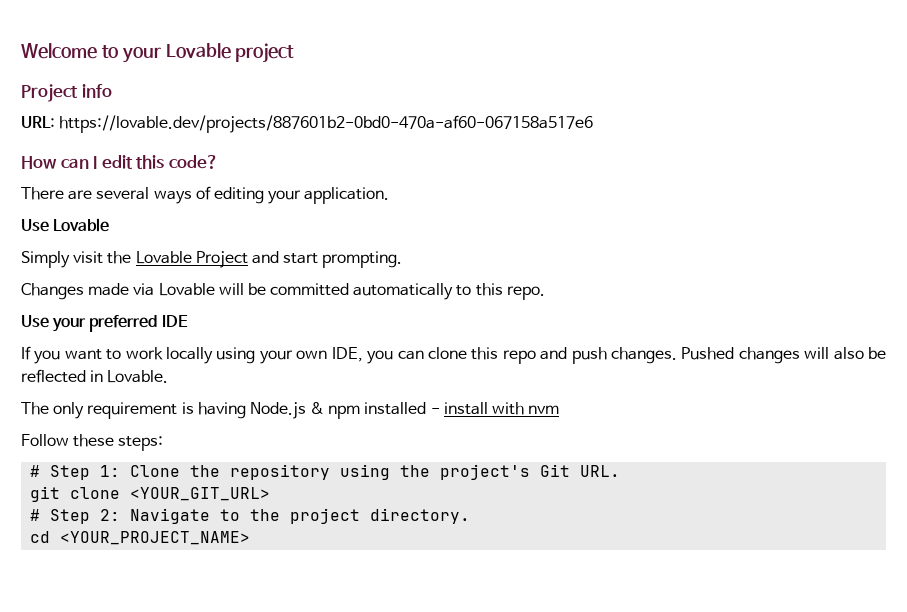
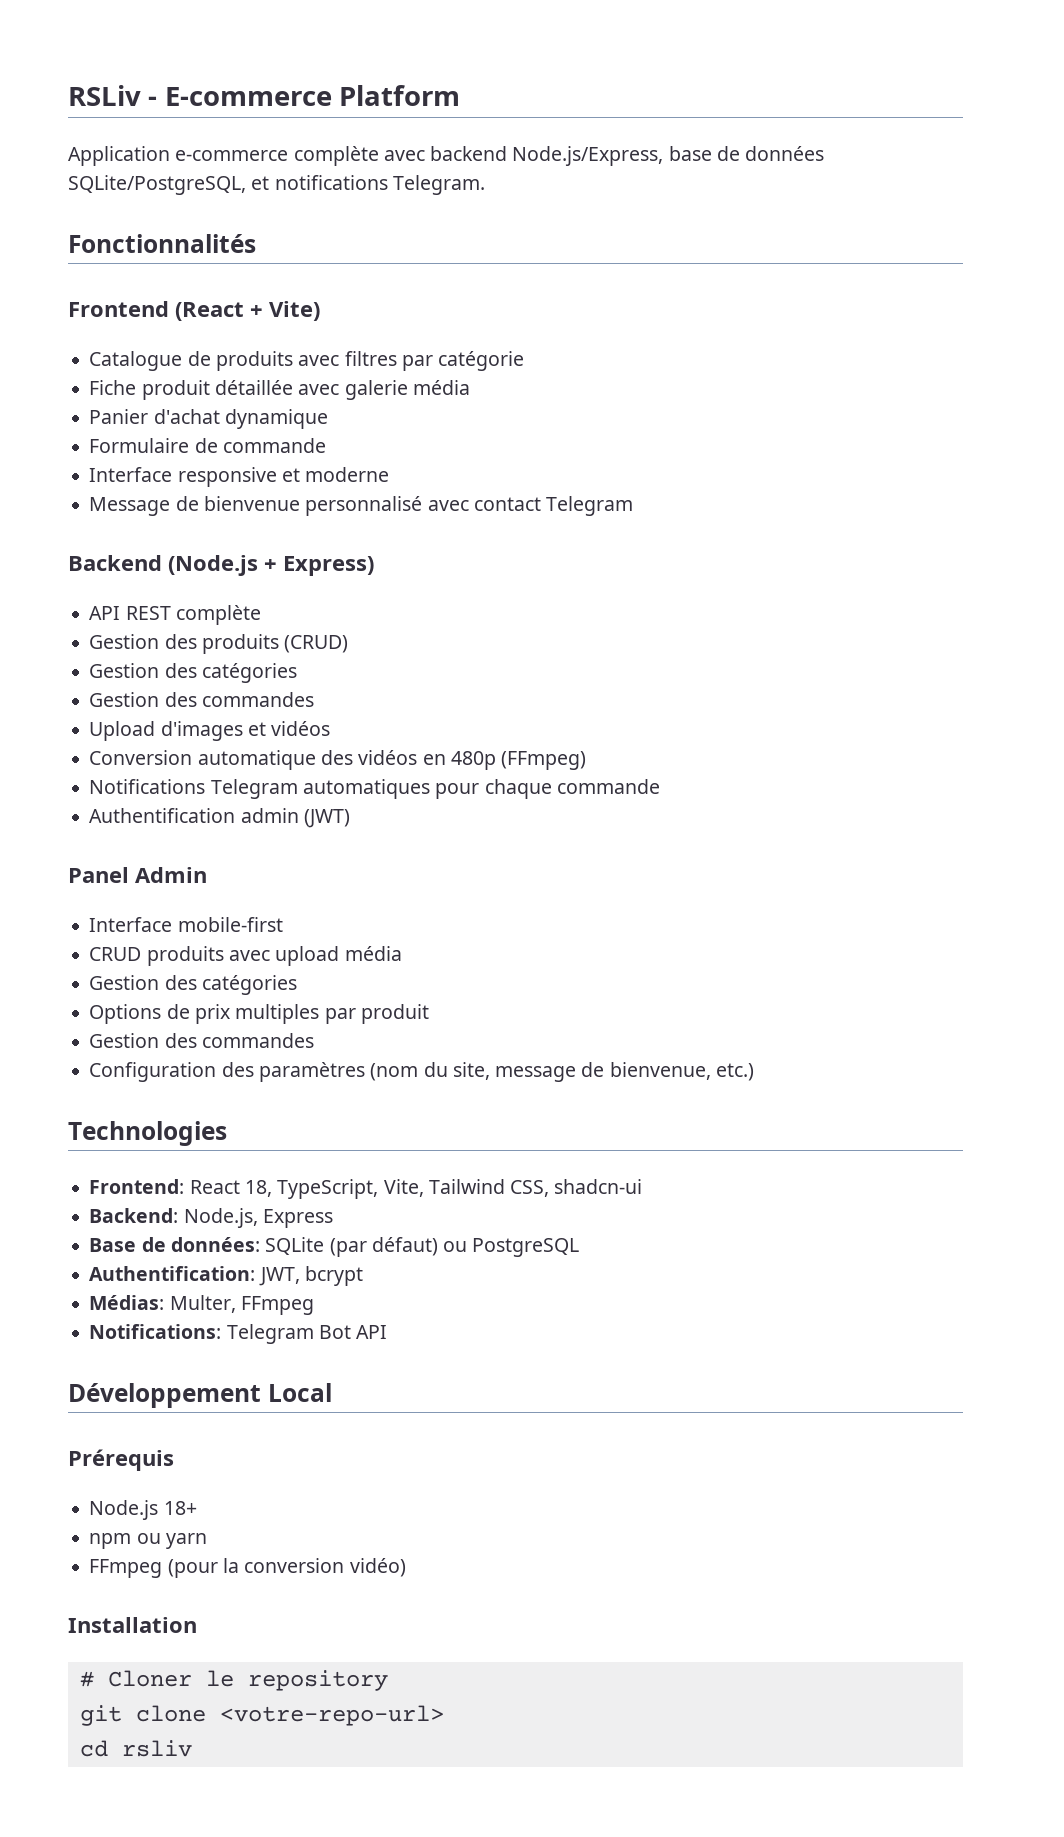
[21,43,295,63] [21,84,112,102] [21,115,594,133] [21,155,218,169] [21,186,390,204] [21,218,110,232] [21,251,403,268] [21,283,545,300] [21,315,188,332] [21,346,886,364] [21,369,169,383] [21,402,560,419] [21,434,164,451] [30,464,621,480] [30,486,271,502] [30,508,471,524] Welcome to your Lovable project // Project info // URL: https://lovable.dev/projects/887601b2-0bd0-470a-af60-067158a517e6 // How can I edit this code? // There are several ways of editing your application. // Use Lovable // Simply visit the Lovable Project and start prompting. // Changes made via Lovable will be committed automatically to this repo. // Use your preferred IDE // If you want to work locally using your own IDE, you can clone this repo and push changes. Pushed changes will also be reflected in Lovable. // The only requirement is having Node.js & npm installed - install with nvm // Follow these steps: // # Step 1: Clone the repository using the project's Git URL. // git clone <YOUR_GIT_URL> // # Step 2: Navigate to the project directory. -> [68,85,461,106] [68,146,825,166] [68,175,485,195] [68,234,256,253] [68,301,320,321] [89,351,525,371] [89,380,470,400] [89,409,328,429] [89,438,326,453] [89,467,390,487] [89,496,634,516] [68,555,374,576] [89,605,261,625] [89,634,349,654] [89,663,297,683] [89,692,314,707] [89,721,331,741] [89,750,587,770] [89,779,660,799] [89,808,350,828] [68,867,207,883] [89,917,283,932] [89,946,402,966] [89,975,297,995] [89,1004,429,1024] [89,1033,314,1048] [89,1062,754,1082] [68,1121,227,1146] [89,1179,643,1199] [89,1208,333,1228] [89,1237,580,1257] [89,1266,363,1286] [89,1295,314,1315] [89,1324,388,1344] [68,1383,332,1408] [68,1449,174,1471] [89,1500,197,1520] [89,1533,207,1549] [89,1558,406,1578] [68,1617,197,1633] [79,1670,388,1691] [79,1705,444,1726] RSLiv - E-commerce Platform // Application e-commerce complète avec backend Node.js/Express, base de données SQLite/PostgreSQL, et notifications Telegram. // Fonctionnalités // Frontend (React + Vite) // Catalogue de produits avec filtres par catégorie // Fiche produit détaillée avec galerie média // Panier d'achat dynamique // Formulaire de commande // Interface responsive et moderne // Message de bienvenue personnalisé avec contact Telegram // Backend (Node.js + Express) // API REST complète // Gestion des produits (CRUD) // Gestion des catégories // Gestion des commandes // Upload d'images et vidéos // Conversion automatique des vidéos en 480p (FFmpeg) // Notifications Telegram automatiques pour chaque commande // Authentification admin (JWT) // Panel Admin // Interface mobile-first // CRUD produits avec upload média // Gestion des catégories // Options de prix multiples par produit // Gestion des commandes // Configuration des paramètres (nom du site, message de bienvenue, etc.) // Technologies // Frontend: React 18, TypeScript, Vite, Tailwind CSS, shadcn-ui // Backend: Node.js, Express // Base de données: SQLite (par défaut) ou PostgreSQL // Authentification: JWT, bcrypt // Médias: Multer, FFmpeg // Notifications: Telegram Bot API // Développement Local // Prérequis // Node.js 18+ // npm ou yarn // FFmpeg (pour la conversion vidéo) // Installation // # Cloner le repository // git clone <votre-repo-url>
[60,531,251,545] <YOUR_PROJECT_NAME> -> [121,1740,192,1757] rsliv

